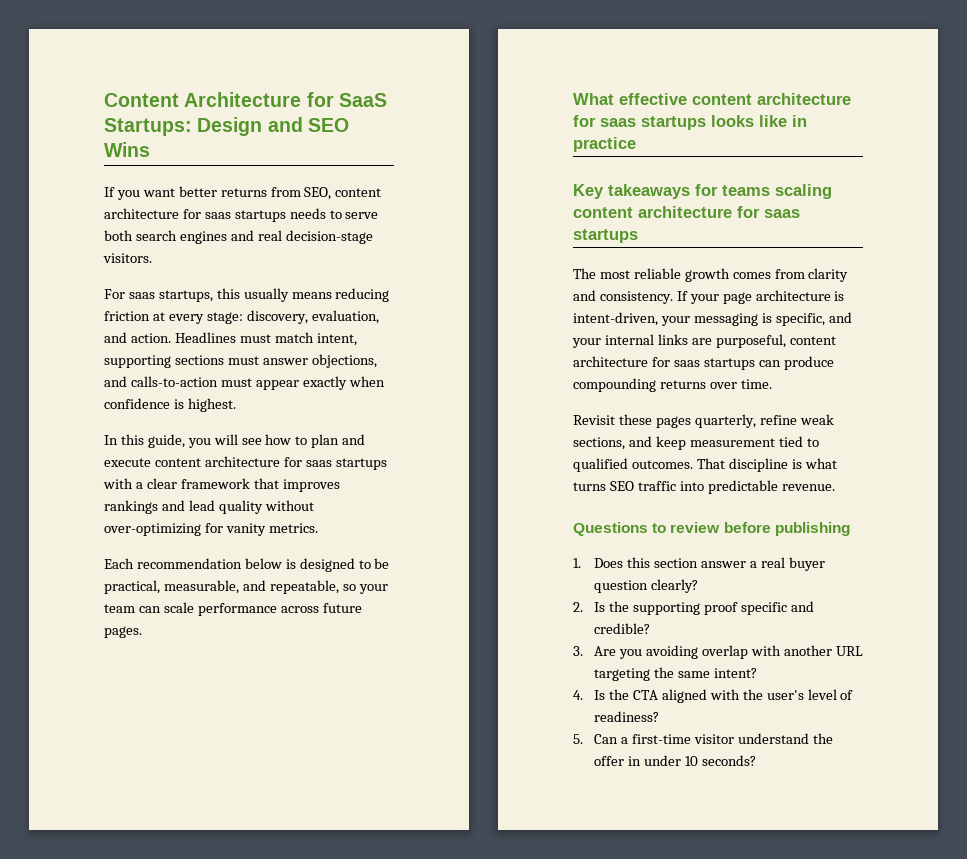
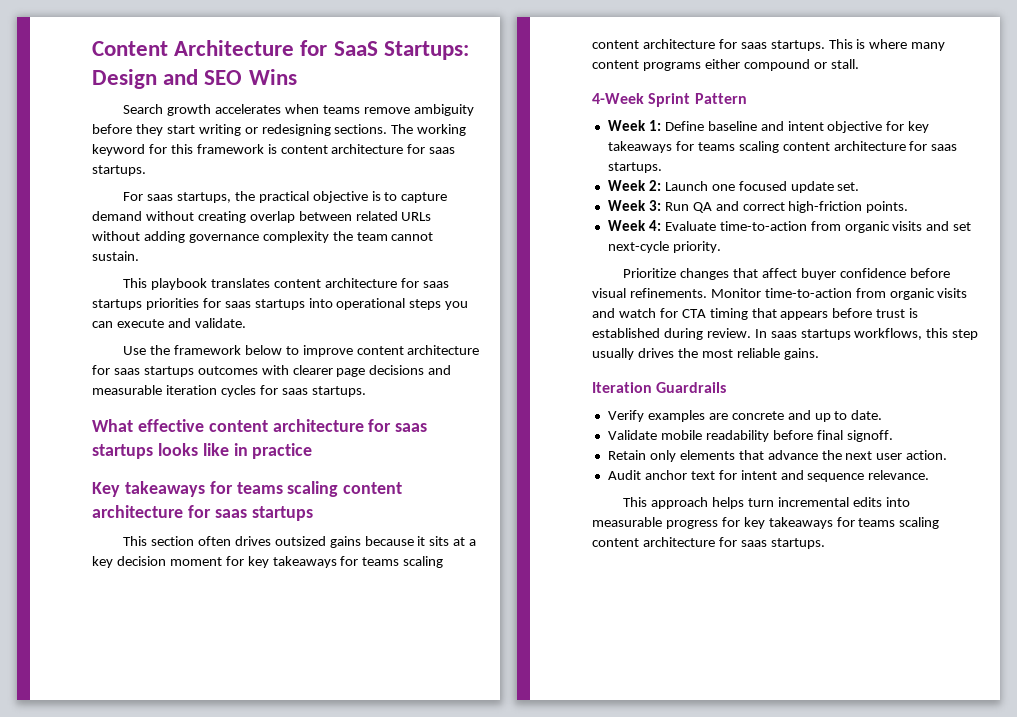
[104,186,382,200] [104,208,379,222] [104,230,373,244] [103,253,152,263] [104,288,390,302] [104,310,379,324] [104,332,357,346] [104,354,377,368] [104,376,385,390] [104,398,236,412] [104,434,366,448] [104,456,387,470] [103,478,340,492] [104,500,314,514] [104,523,318,536] [104,558,390,572] [104,580,388,594] [104,602,362,616] [104,626,142,638] If you want better returns from SEO, content architecture for saas startups needs to serve both search engines and real decision-stage visitors. // For saas startups, this usually means reducing friction at every stage: discovery, evaluation, and action. Headlines must match intent, supporting sections must answer objections, and calls-to-action must appear exactly when confidence is highest. // In this guide, you will see how to plan and execute content architecture for saas startups with a clear framework that improves rankings and lead quality without over-optimizing for vanity metrics. // Each recommendation below is designed to be practical, measurable, and repeatable, so your team can scale performance across future pages. -> [123,104,474,116] [92,124,467,136] [92,144,456,156] [92,165,146,176] [123,191,448,203] [92,211,432,223] [92,231,434,243] [92,251,139,261] [123,278,449,290] [92,298,469,310] [92,318,246,328] [123,345,480,357] [92,365,452,377] [92,385,366,397] Search growth accelerates when teams remove ambiguity before they start writing or redesigning sections. The working keyword for this framework is content architecture for saas startups. // For saas startups, the practical objective is to capture demand without creating overlap between related URLs without adding governance complexity the team cannot sustain. // This playbook translates content architecture for saas startups priorities for saas startups into operational steps you can execute and validate. // Use the framework below to improve content architecture for saas startups outcomes with clearer page decisions and measurable iteration cycles for saas startups.
[573,268,849,282] [573,290,845,304] [573,312,852,326] [572,334,836,348] [573,356,834,370] [573,378,772,392] [573,414,834,428] [573,436,819,450] [573,458,837,472] [573,480,835,494] [573,522,850,536] [573,557,825,571] [594,579,699,593] [573,601,814,615] [594,623,651,634] [573,645,863,659] [594,667,757,681] [573,689,854,703] [594,711,660,722] [573,733,833,744] [594,755,756,766] The most reliable growth comes from clarity and consistency. If your page architecture is intent-driven, your messaging is specific, and your internal links are purposeful, content architecture for saas startups can produce compounding returns over time. // Revisit these pages quarterly, refine weak sections, and keep measurement tied to qualified outcomes. That discipline is what turns SEO traffic into predictable revenue. // Questions to review before publishing // 1. Does this section answer a real buyer question clearly? // 2. Is the supporting proof specific and credible? // 3. Are you avoiding overlap with another URL targeting the same intent? // 4. Is the CTA aligned with the user's level of readiness? // 5. Can a first-time visitor understand the offer in under 10 seconds? -> [123,536,477,548] [92,556,444,568] [592,39,946,51] [592,59,859,71] [592,93,747,107] [607,120,930,133] [607,141,958,153] [607,162,662,173] [607,180,860,193] [607,200,909,213] [607,220,972,233] [607,241,721,253] [623,268,950,280] [592,288,968,300] [592,308,919,320] [592,328,979,340] [592,348,819,360] [592,382,727,393] [607,410,883,422] [607,430,893,442] [607,450,948,462] [607,470,930,482] [623,497,910,509] [592,517,940,529] [592,537,825,549] This section often drives outsized gains because it sits at a key decision moment for key takeaways for teams scaling content architecture for saas startups. This is where many content programs either compound or stall. // 4-Week Sprint Pattern // Week 1: Define baseline and intent objective for key takeaways for teams scaling content architecture for saas startups. // Week 2: Launch one focused update set. // Week 3: Run QA and correct high-friction points. // Week 4: Evaluate time-to-action from organic visits and set next-cycle priority. // Prioritize changes that affect buyer confidence before visual refinements. Monitor time-to-action from organic visits and watch for CTA timing that appears before trust is established during review. In saas startups workflows, this step usually drives the most reliable gains. // Iteration Guardrails // Verify examples are concrete and up to date. // Validate mobile readability before final signoff. // Retain only elements that advance the next user action. // Audit anchor text for intent and sequence relevance. // This approach helps turn incremental edits into measurable progress for key takeaways for teams scaling content architecture for saas startups.

